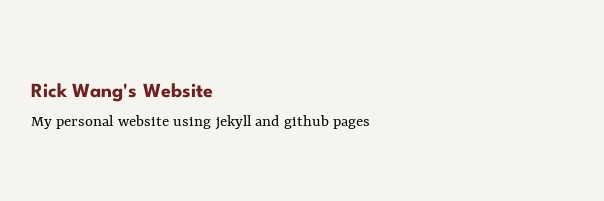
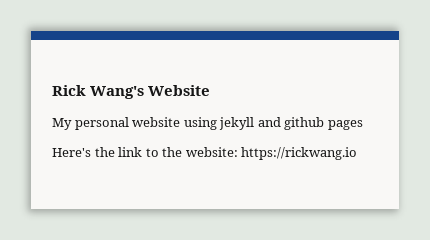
(371, 124) none -> [52,147,358,160] // Here's the link to the website: https://rickwang.io

